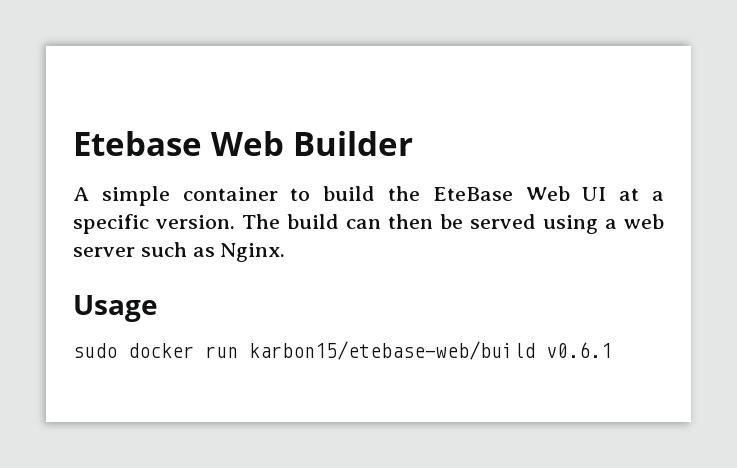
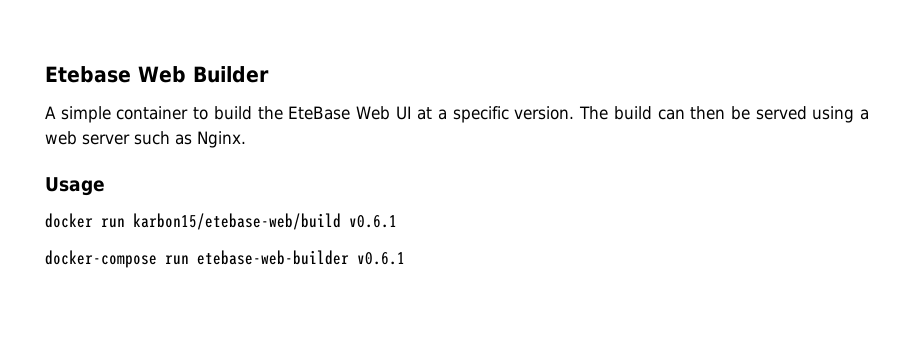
[73,343,117,358] sudo -> (105, 186) none
(612, 350) none -> [45,250,405,268] // docker-compose run etebase-web-builder v0.6.1

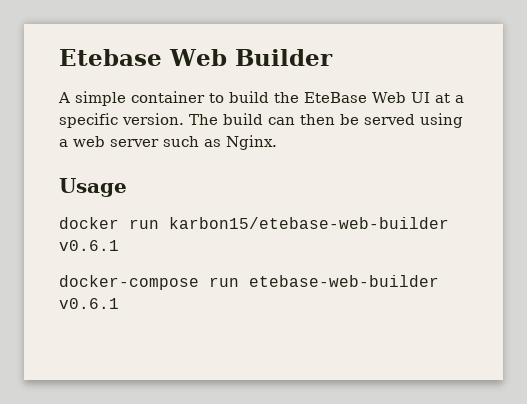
[133,213,341,230] karbon15/etebase-web/build -> [169,217,449,229] karbon15/etebase-web-builder

